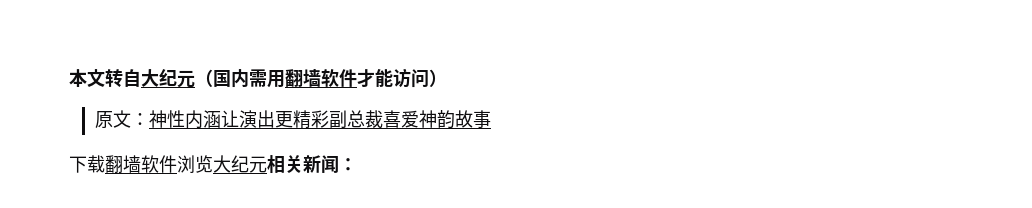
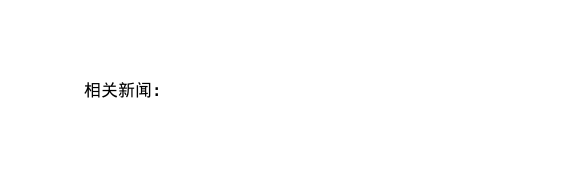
[69,68,447,88] [94,110,491,129] [69,155,267,173] 本文转自大纪元（国内需用翻墙软件才能访问） // 原文：神性内涵让演出更精彩副总裁喜爱神韵故事 // 下载翻墙软件浏览大纪元 -> (84, 90) none

